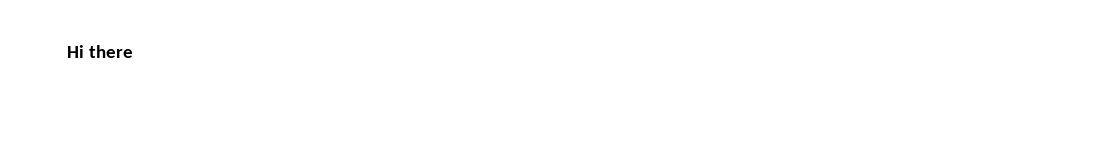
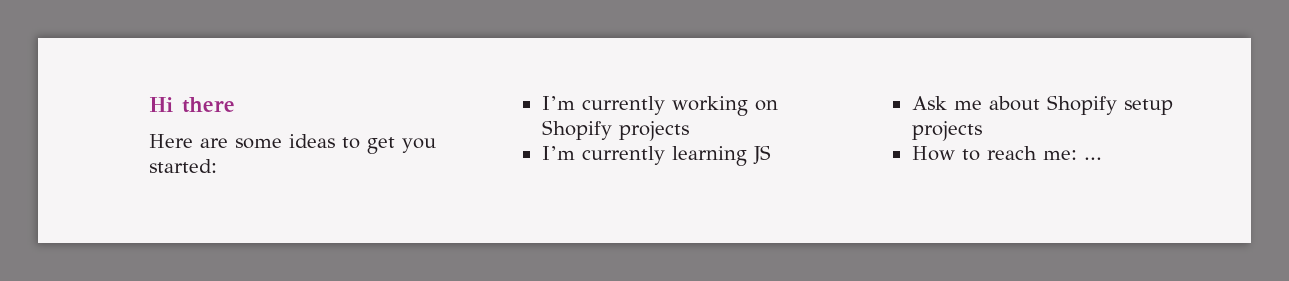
(133, 51) none -> [149,134,436,154] [149,159,217,173] [541,96,778,116] [541,120,689,141] [541,145,771,166] [911,95,1173,115] [911,121,982,141] [911,146,1102,161] // Here are some ideas to get you started: // I’m currently working on Shopify projects // I’m currently learning JS // Ask me about Shopify setup projects // How to reach me: ...

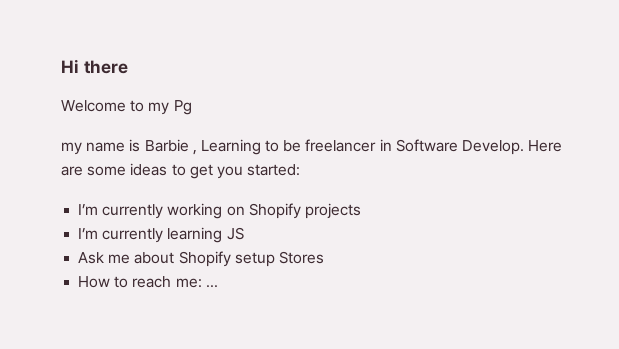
(235, 105) none -> [61,100,192,115] [61,139,525,155] Welcome to my Pg // my name is Barbie , Learning to be freelancer in Software Develop.
[911,121,982,141] projects -> [278,251,324,264] Stores

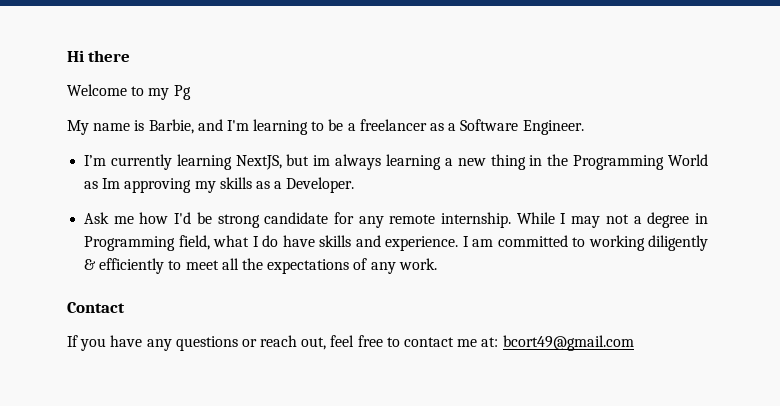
[61,142,82,155] my -> [67,120,89,135] My
[144,139,563,155] [61,163,301,179] [78,203,361,219] [78,227,244,243] [78,251,324,267] [78,276,218,288] Barbie , Learning to be freelancer in Software Develop. Here are some ideas to get you started: // I’m currently working on Shopify projects // I’m currently learning JS // Ask me about Shopify setup Stores // How to reach me: ... -> [148,119,584,135] [84,154,709,170] [84,177,355,193] [84,212,709,228] [84,235,708,251] [84,258,437,274] [67,302,125,313] [67,335,634,351] Barbie, and I'm learning to be a freelancer as a Software Engineer. // I’m currently learning NextJS, but im always learning a new thing in the Programming World as Im approving my skills as a Developer. // Ask me how I'd be strong candidate for any remote internship. While I may not a degree in Programming field, what I do have skills and experience. I am committed to working diligently & efficiently to meet all the expectations of any work. // Contact // If you have any questions or reach out, feel free to contact me at: bcort49@gmail.com

